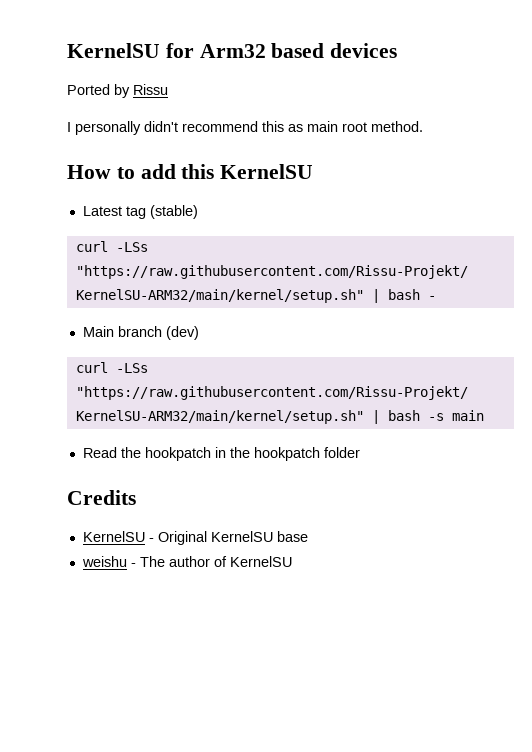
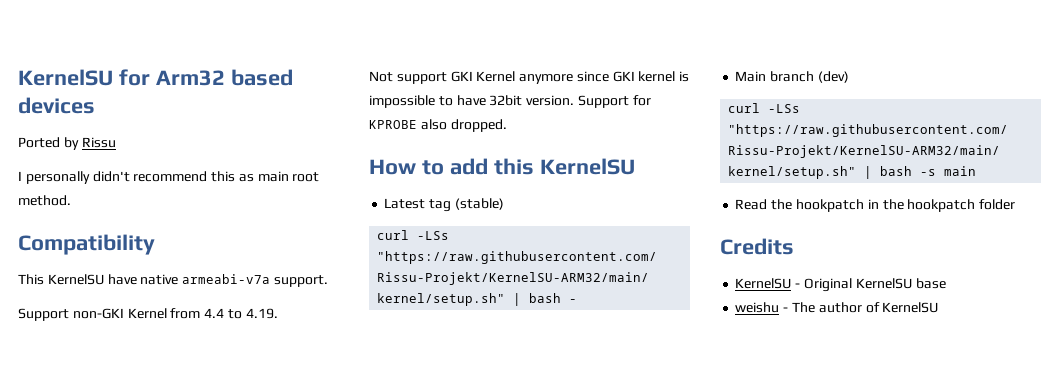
(423, 126) none -> [18,234,155,255] [18,274,328,287] [18,308,278,321] [369,71,690,84] [369,95,651,108] [369,119,507,132] // Compatibility // This KernelSU have native armeabi-v7a support. // Support non-GKI Kernel from 4.4 to 4.19. // Not support GKI Kernel anymore since GKI kernel is impossible to have 32bit version. Support for KPROBE also dropped.

